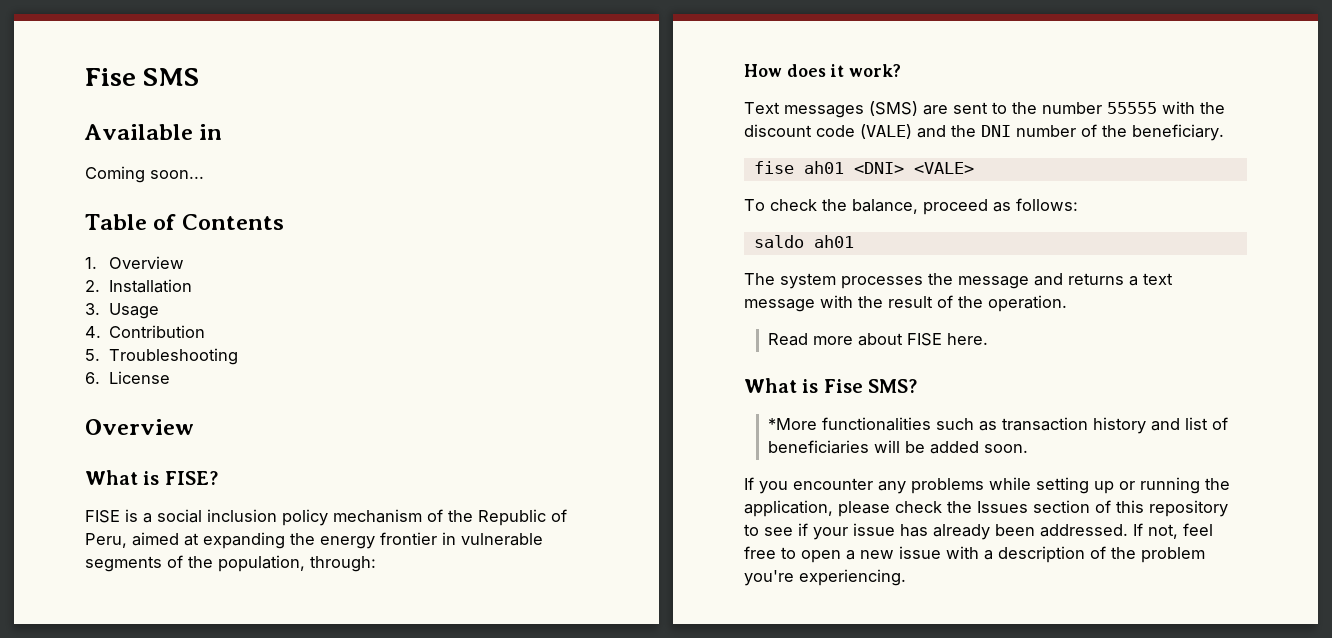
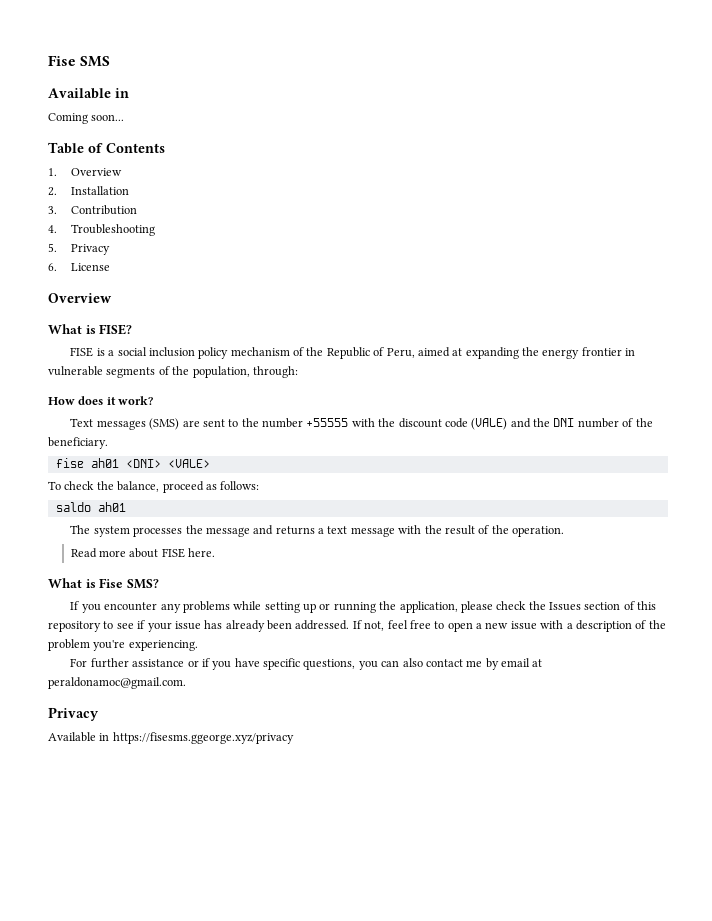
[108,303,159,319] [85,326,101,338] Usage // 4. -> (57, 210) none
[85,349,100,361] 5. -> [48,225,57,233] 4.
(238, 356) none -> [48,243,110,255] // 5. Privacy
[1107,102,1157,114] 55555 -> [306,418,349,427] +55555
[767,417,1228,434] [767,440,1028,454] // *More functionalities such as transaction history and list of beneficiaries will be added soon. -> (159, 584) none
(906, 577) none -> [70,658,543,670] [48,677,186,689] [48,707,99,721] [48,732,294,744] // For further assistance or if you have specific questions, you can also contact me by email at peraldonamoc@gmail.com. // Privacy // Available in https://fisesms.ggeorge.xyz/privacy

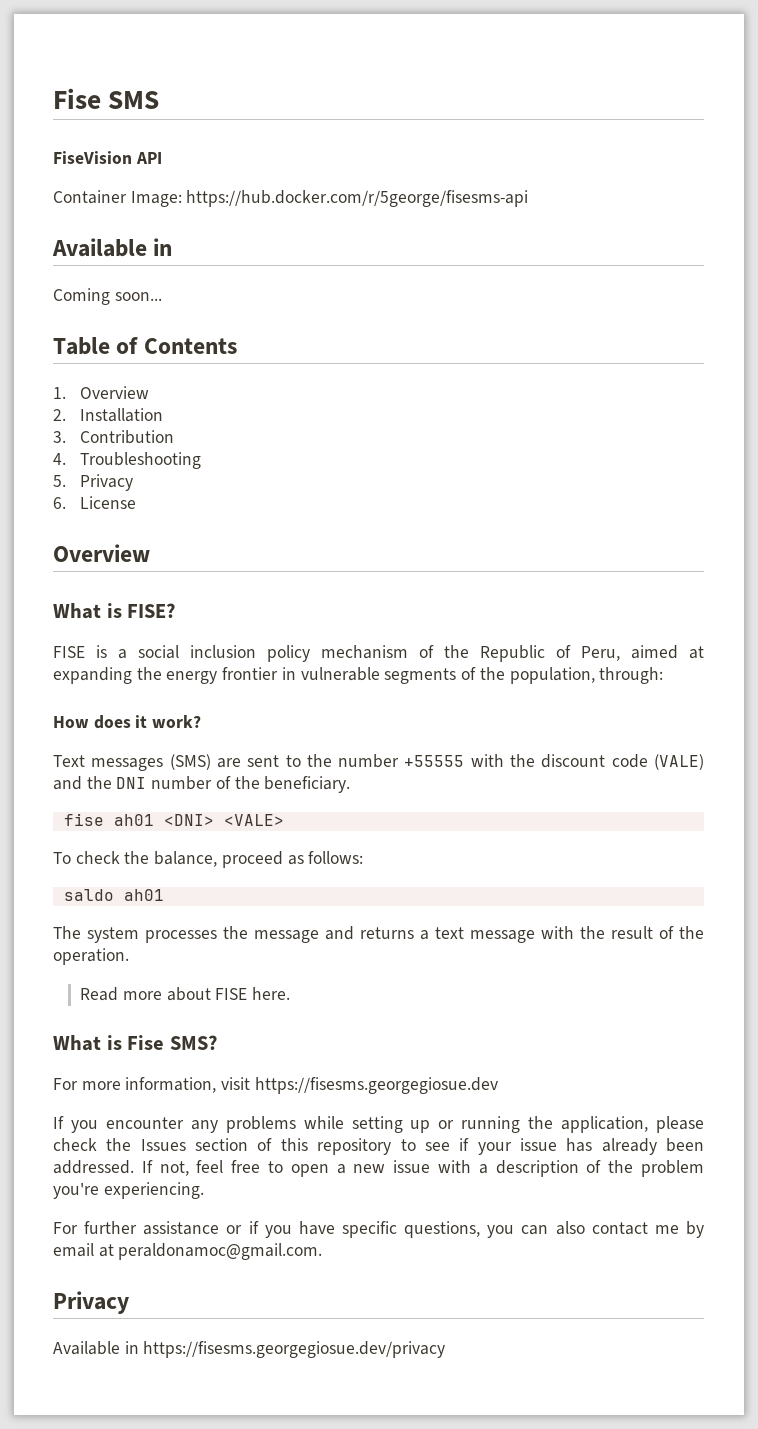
(111, 61) none -> [53,151,162,164] [53,190,529,207] // FiseVision API // Container Image: https://hub.docker.com/r/5george/fisesms-api
(159, 584) none -> [53,1077,498,1094] // For more information, visit https://fisesms.georgegiosue.dev
[112,732,294,744] https://fisesms.ggeorge.xyz/privacy -> [143,1341,446,1358] https://fisesms.georgegiosue.dev/privacy

